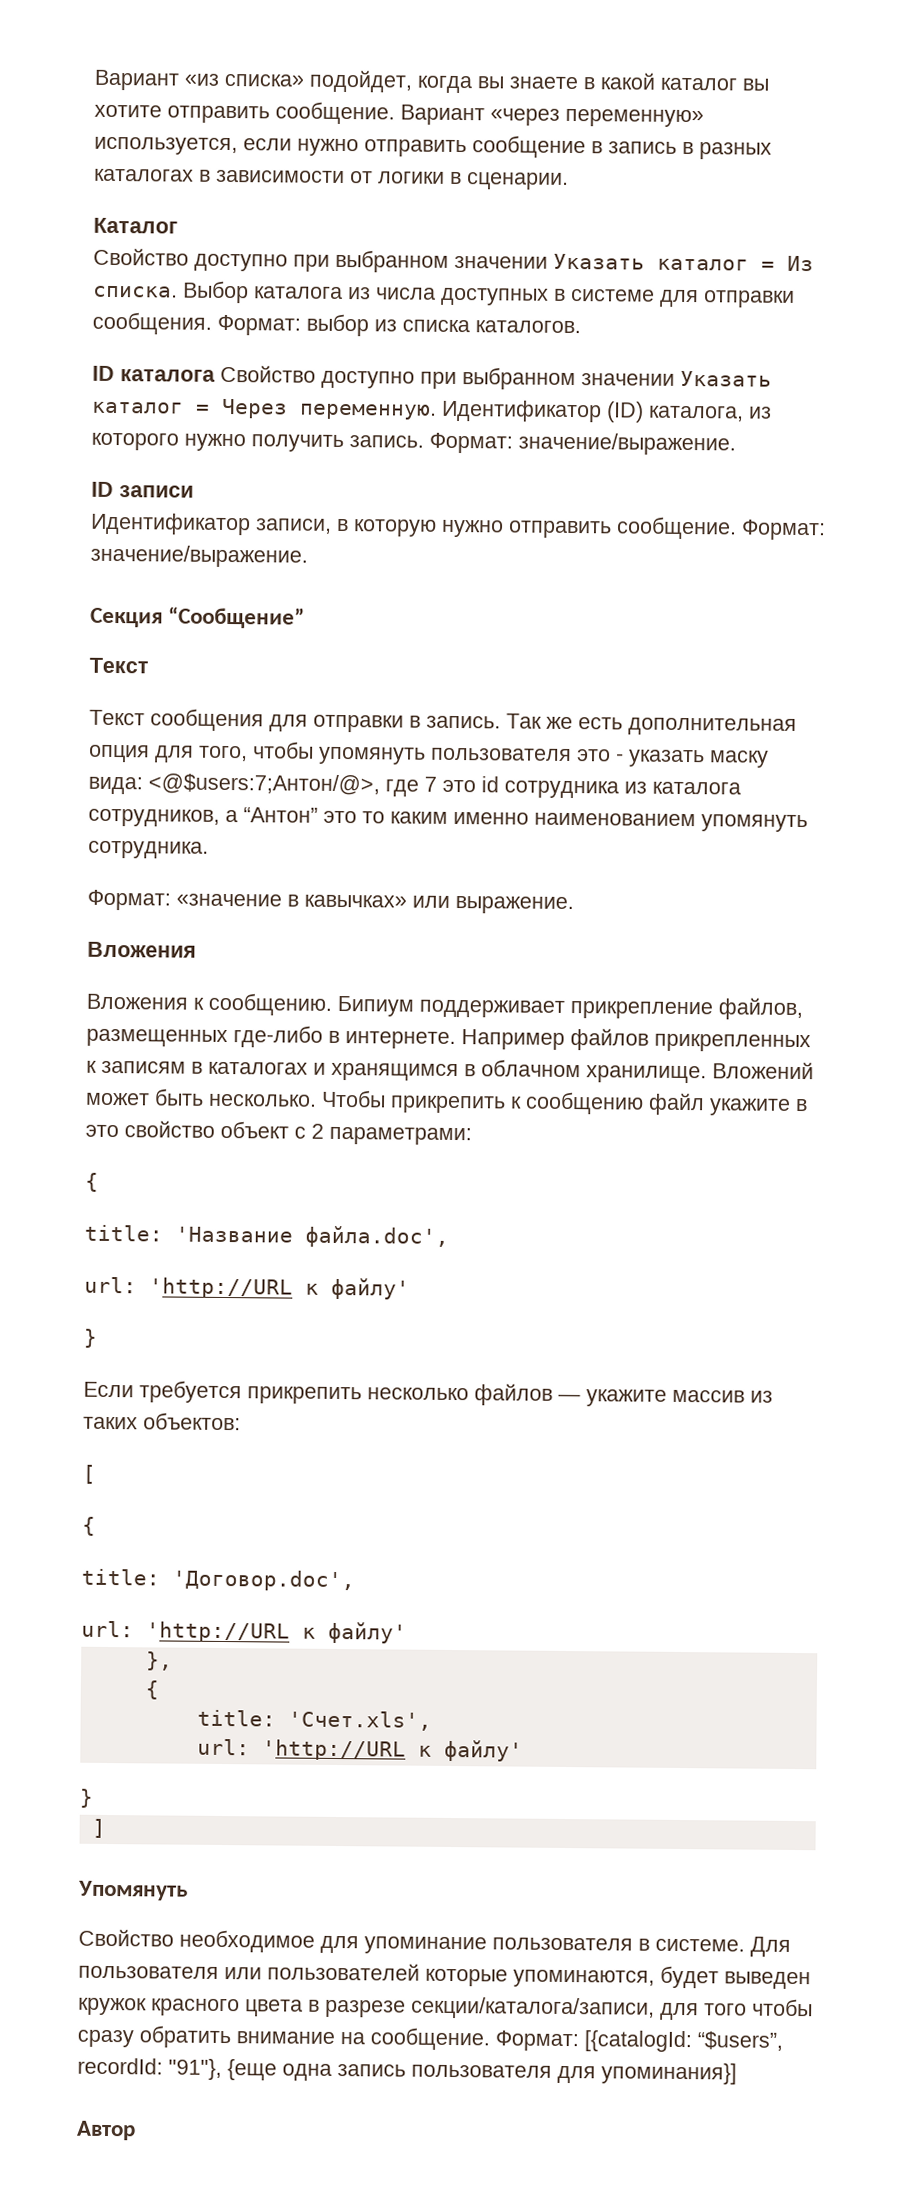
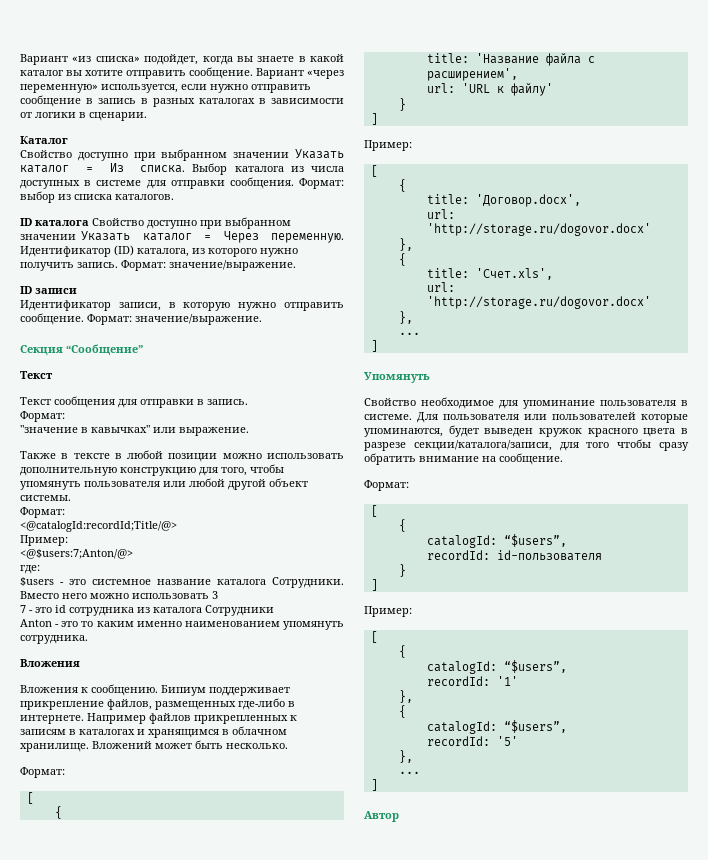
[506,713,797,736] [88,744,150,763] Так же есть дополнительная опция -> [20,411,65,422] [20,425,249,436] [20,450,344,462] [20,467,196,476] // Формат: // "значение в кавычках" или выражение. // Также в тексте в любой позиции можно использовать дополнительную конструкцию
[577,749,769,768] [88,773,437,797] это - указать маску вида: <@$users:7;Антон/@>, где 7 -> [163,478,308,490] [20,495,71,501] [20,507,65,518] [20,521,177,532] [20,535,68,546] [20,549,133,559] [20,565,40,574] [20,577,344,588] [20,591,218,599] [20,605,33,613] или любой другой объект системы. // Формат: // <@catalogId:recordId;Title/@> // Пример: // <@$users:7;Anton/@> // где: // $users - это системное название каталога Сотрудники. Вместо него можно использовать 3 // 7 -
[88,807,318,827] сотрудников, а “Антон” -> [205,605,274,616] [20,619,60,627] Сотрудники // Anton -
[87,889,574,915] // Формат: «значение в кавычках» или выражение. -> (88, 639) none
[321,1089,808,1116] [85,1120,472,1146] [85,1172,99,1192] [84,1224,449,1248] [84,1276,410,1300] [83,1328,98,1348] [83,1380,773,1407] [83,1412,241,1431] [82,1464,96,1484] [82,1516,96,1536] [81,1568,355,1592] [81,1620,407,1644] Чтобы прикрепить к сообщению файл укажите в это свойство объект с 2 параметрами: // { // title: 'Название файла.doc', // url: 'http://URL к файлу' // } // Если требуется прикрепить несколько файлов — укажите массив из таких объектов: // [ // { // title: 'Договор.doc', // url: 'http://URL к файлу' -> [20,767,65,778] [26,792,34,804] [54,806,62,819] [426,53,595,66] [426,68,518,81] [426,83,553,96] [398,98,406,111] [370,113,378,125] [364,140,412,151] [370,165,378,177] [398,179,406,192] [426,194,581,207] [426,209,455,219] [426,223,651,236] // Формат: // [ // { // title: 'Название файла с расширением', // url: 'URL к файлу' // } // ] // Пример: // [ // { // title: 'Договор.docx', // url: 'http://storage.ru/dogovor.docx'
[261,1739,523,1762] [79,1788,94,1808] 'http://URL к файлу' // } -> [426,296,651,309] [398,311,413,324] [398,332,420,335] 'http://storage.ru/dogovor.docx' // }, // ...
[495,2030,783,2053] [77,2057,737,2085] Формат: [{catalogId: “$users”, recordId: "91"}, {еще одна запись пользователя для упоминания}] -> [364,480,409,491] [370,505,378,517] [398,519,406,532] [426,534,567,548] [426,550,602,561] [398,564,406,577] [370,579,378,591] [364,606,412,617] [370,631,378,643] [398,645,406,658] [426,660,567,674] [426,676,518,686] [398,690,413,703] [398,705,406,718] [426,720,567,734] [426,736,518,746] [398,750,413,763] [398,771,420,774] [370,779,378,791] // Формат: // [ // { // catalogId: “$users”, // recordId: id-пользователя // } // ] // Пример: // [ // { // catalogId: “$users”, // recordId: '1' // }, // { // catalogId: “$users”, // recordId: '5' // }, // ... // ]

